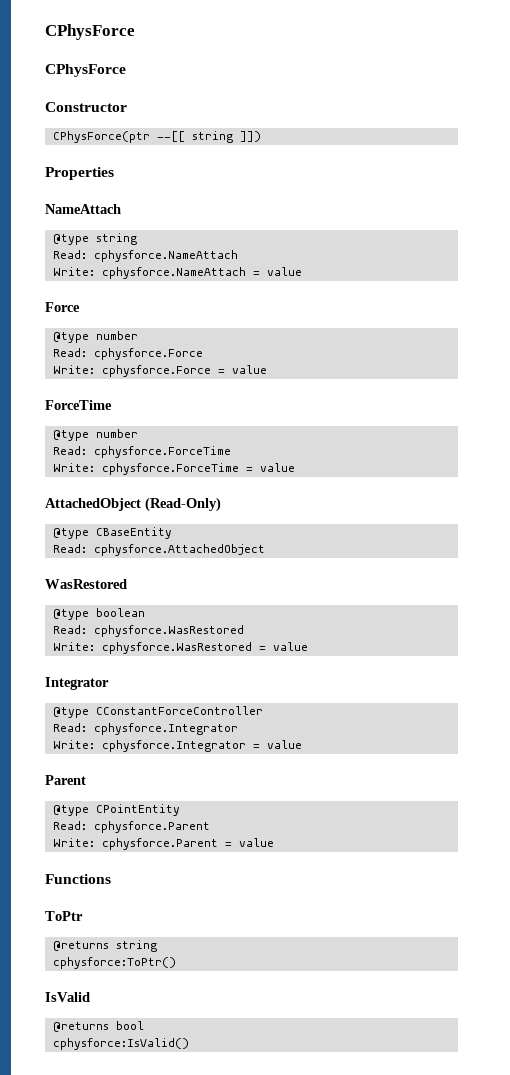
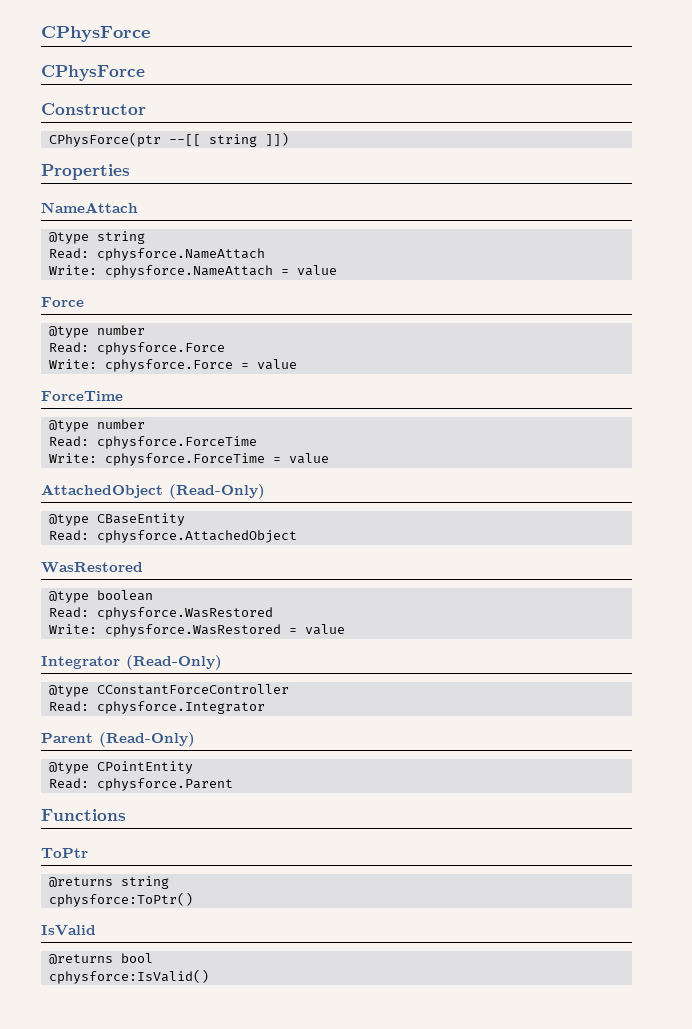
(109, 683) none -> [126,655,222,670] (Read-Only)
[52,740,302,752] // Write: cphysforce.Integrator = value -> (265, 707) none
(86, 780) none -> [99,732,195,747] (Read-Only)
[52,838,274,850] // Write: cphysforce.Parent = value -> (233, 784) none

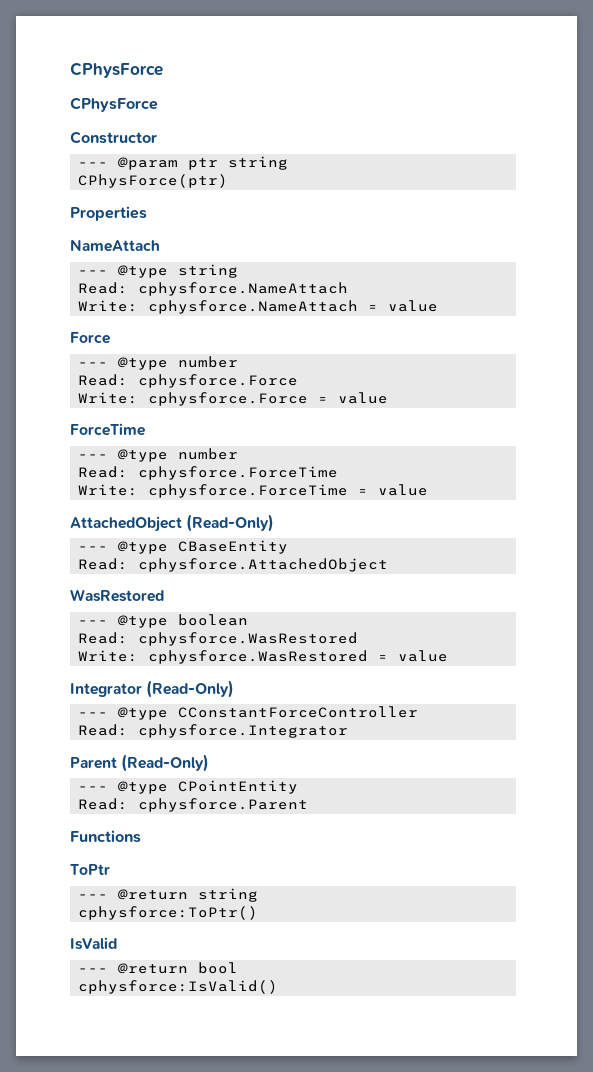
[48,132,289,147] CPhysForce(ptr --[[ string ]]) -> [77,156,288,170] [77,174,228,188] --- @param ptr string // CPhysForce(ptr)
(138, 207) none -> [77,270,108,275] ---
(84, 302) none -> [77,362,108,367] ---
(123, 396) none -> [77,454,108,459] ---
(265, 491) none -> [77,546,108,551] ---
(143, 567) none -> [77,620,108,625] ---
(222, 662) none -> [77,712,108,717] ---
(195, 739) none -> [77,786,108,791] ---
[48,877,113,887] @returns -> [77,889,188,900] --- @return
[48,954,113,964] @returns -> [77,963,188,974] --- @return

